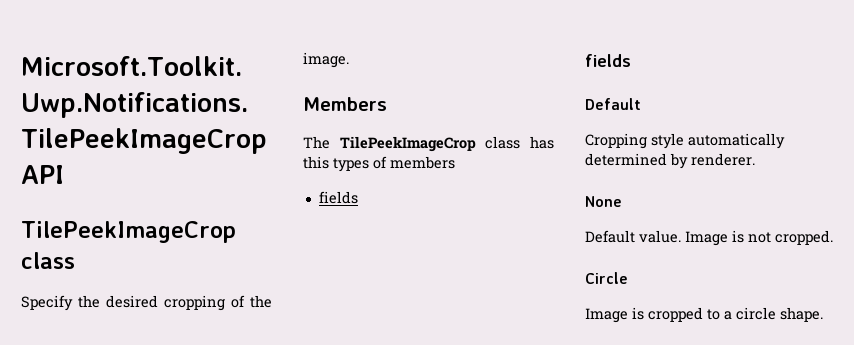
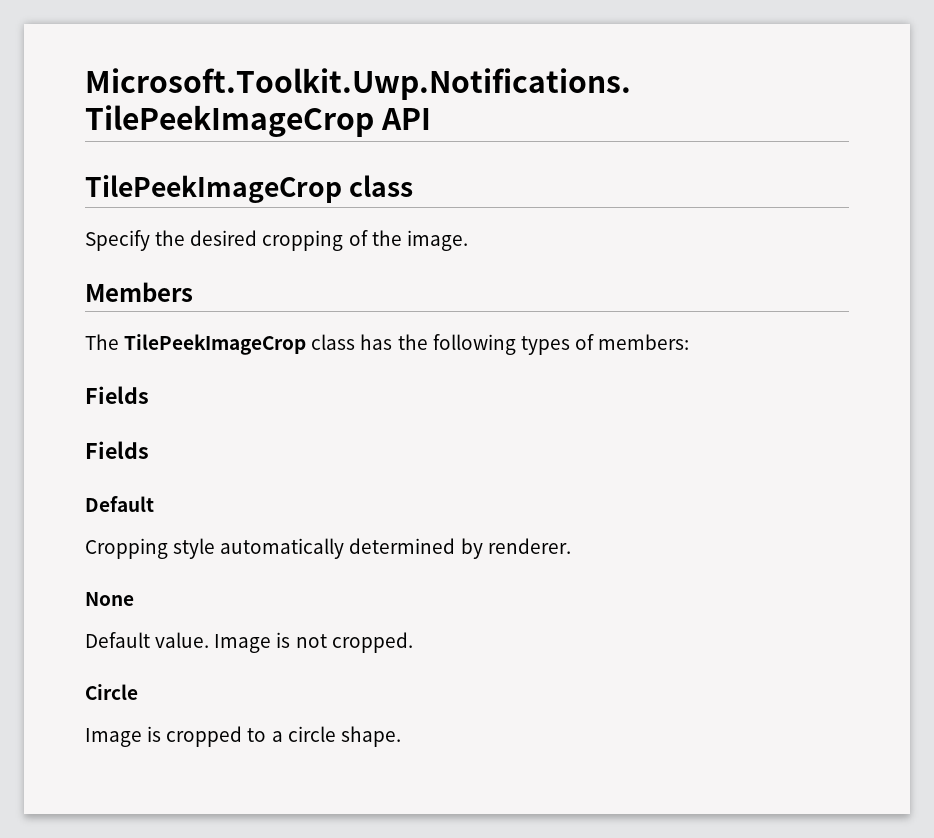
[303,156,455,172] [318,191,358,204] [585,54,631,67] this types of members // fields // fields -> [397,334,690,355] [85,386,149,404] [85,441,149,459] the following types of members: // Fields // Fields

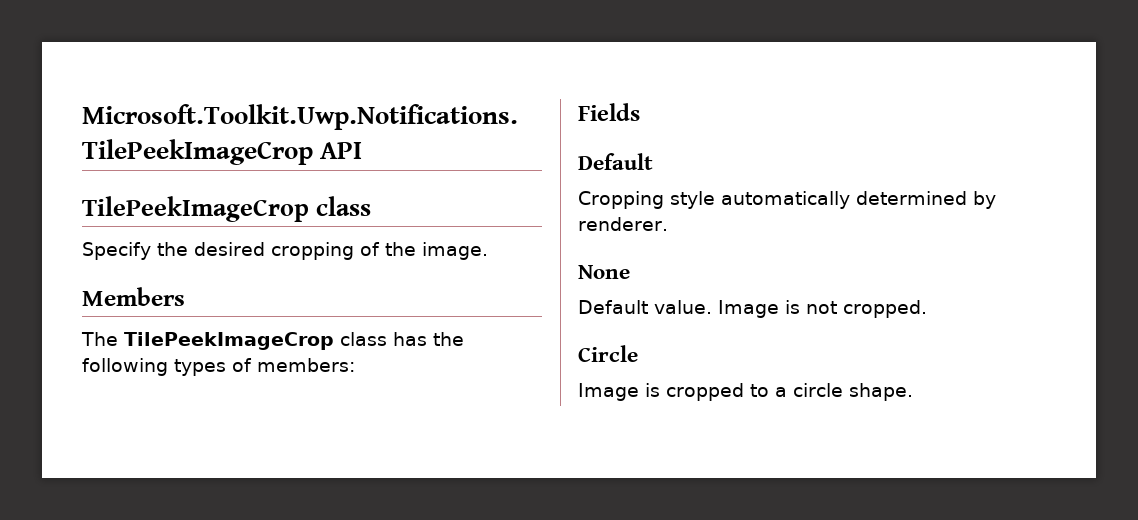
[85,441,149,459] // Fields -> (640, 112) none

